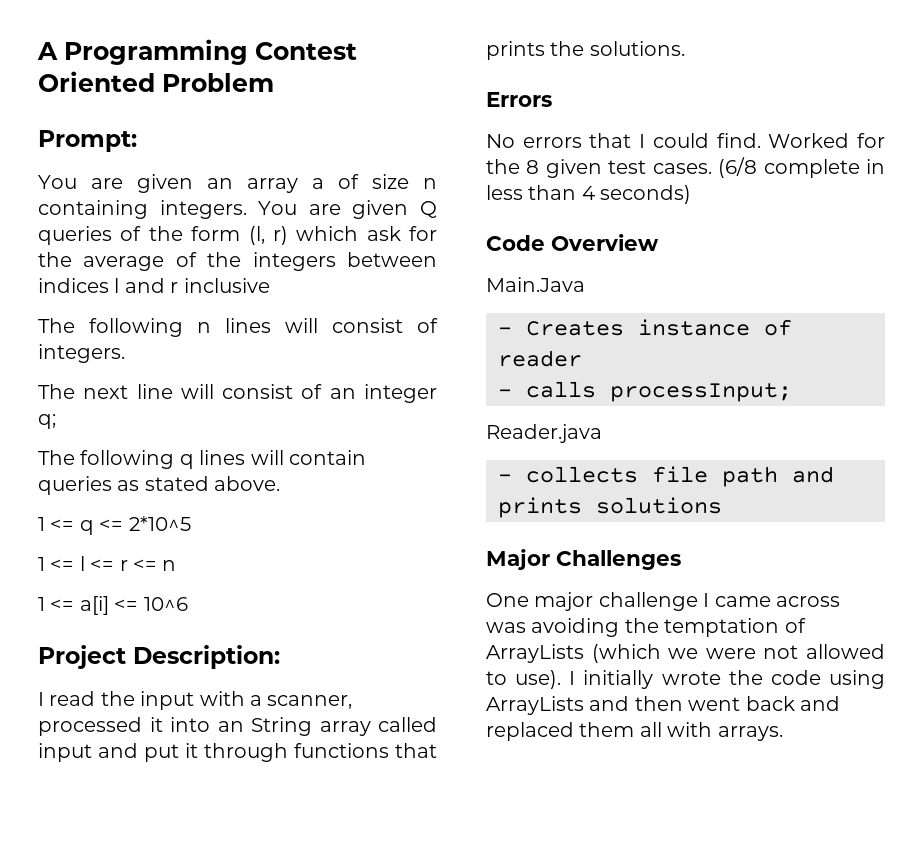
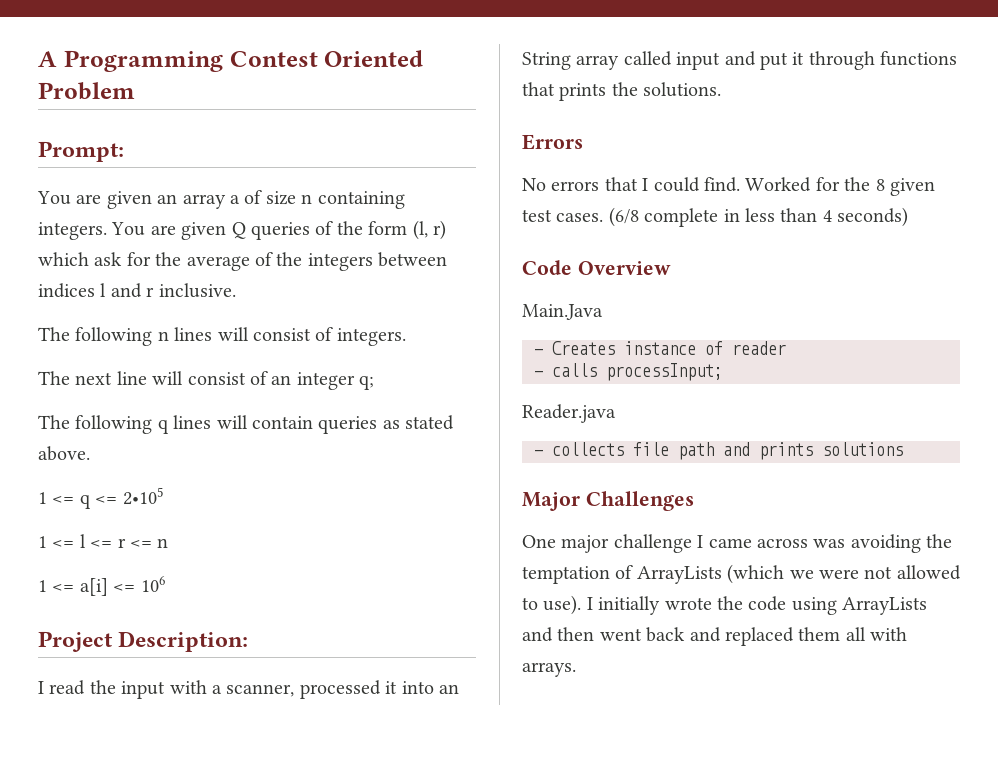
[183,278,270,293] inclusive -> [158,283,236,298] inclusive.
[128,516,191,531] 2*10^5 -> [122,487,164,505] 2•105
[143,597,188,611] 10^6 -> [140,576,166,592] 106

